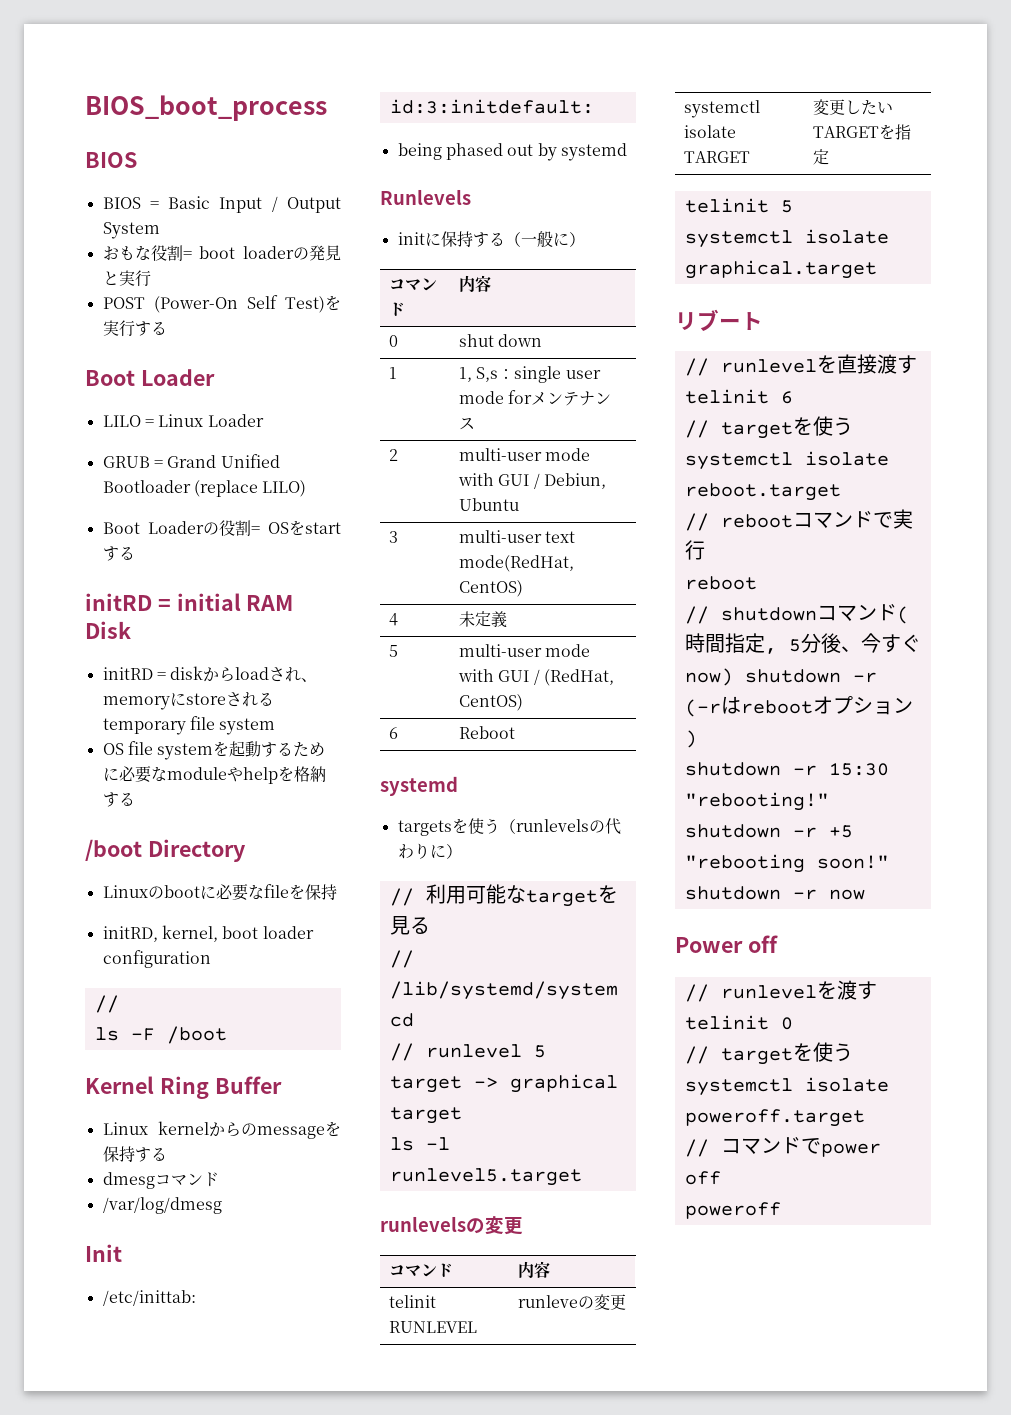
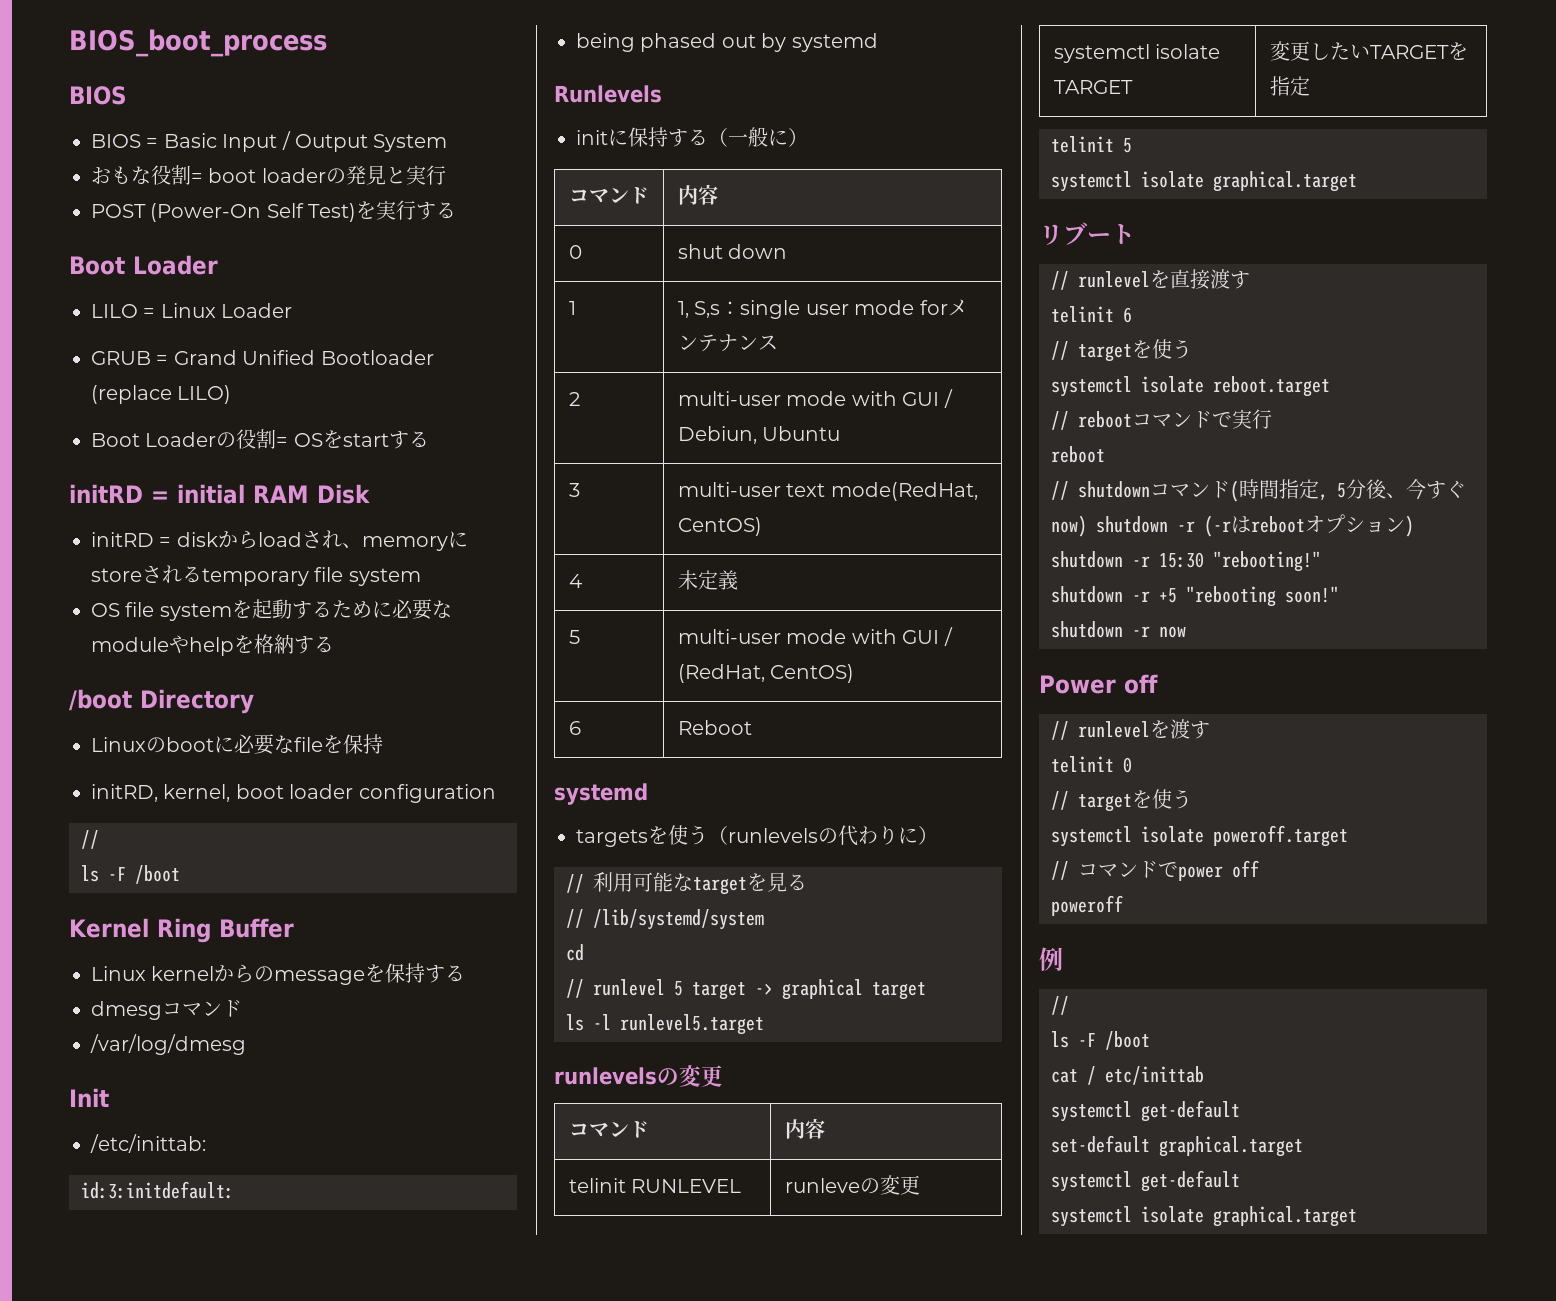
(781, 1210) none -> [1039,947,1063,971] [1051,996,1069,1015] [1051,1031,1150,1050] [1051,1066,1204,1085] [1051,1100,1240,1122] [1051,1135,1303,1157] [1051,1170,1240,1192] [1051,1206,1357,1227] // 例 // // // ls -F /boot // cat / etc/inittab // systemctl get-default // set-default graphical.target // systemctl get-default // systemctl isolate graphical.target

